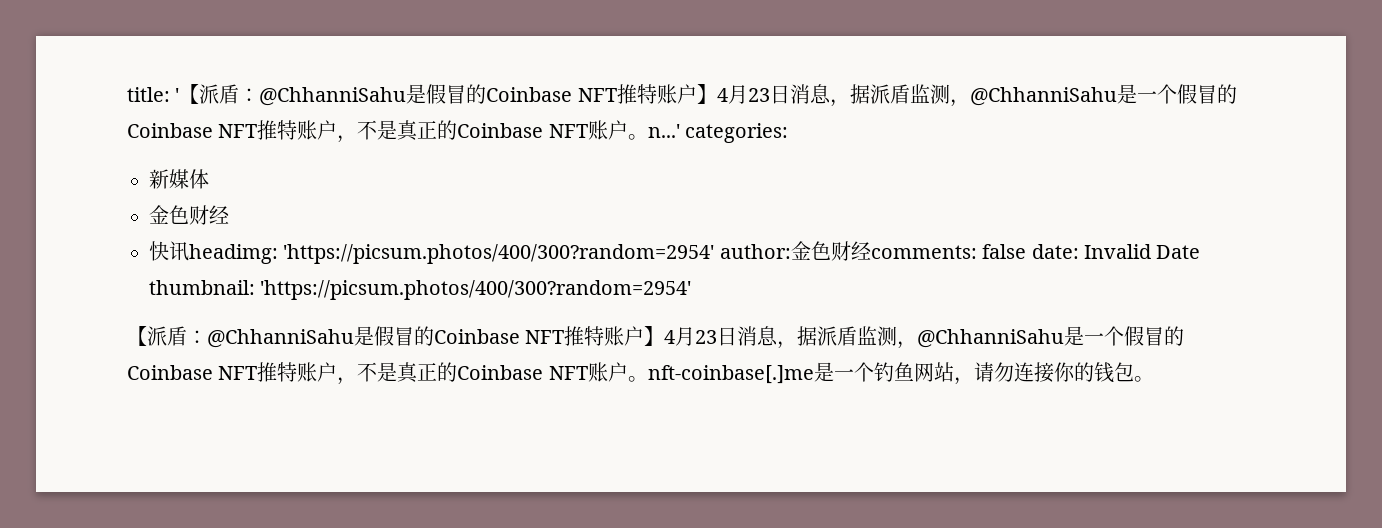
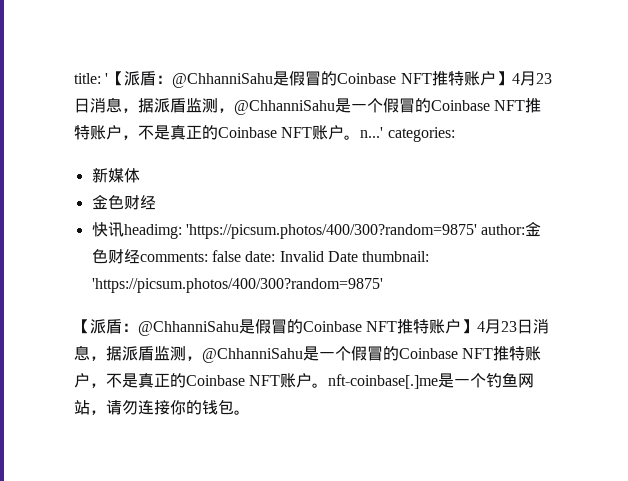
[283,244,715,264] 'https://picsum.photos/400/300?random=2954' -> [185,224,477,239] 'https://picsum.photos/400/300?random=9875'
[260,280,692,300] 'https://picsum.photos/400/300?random=2954' -> [91,278,383,293] 'https://picsum.photos/400/300?random=9875'

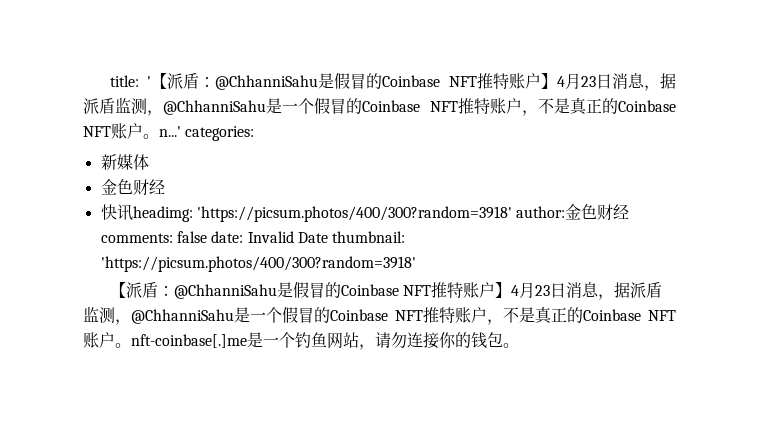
[185,224,477,239] 'https://picsum.photos/400/300?random=9875' -> [196,206,512,222] 'https://picsum.photos/400/300?random=3918'
[91,278,383,293] 'https://picsum.photos/400/300?random=9875' -> [100,256,416,272] 'https://picsum.photos/400/300?random=3918'

